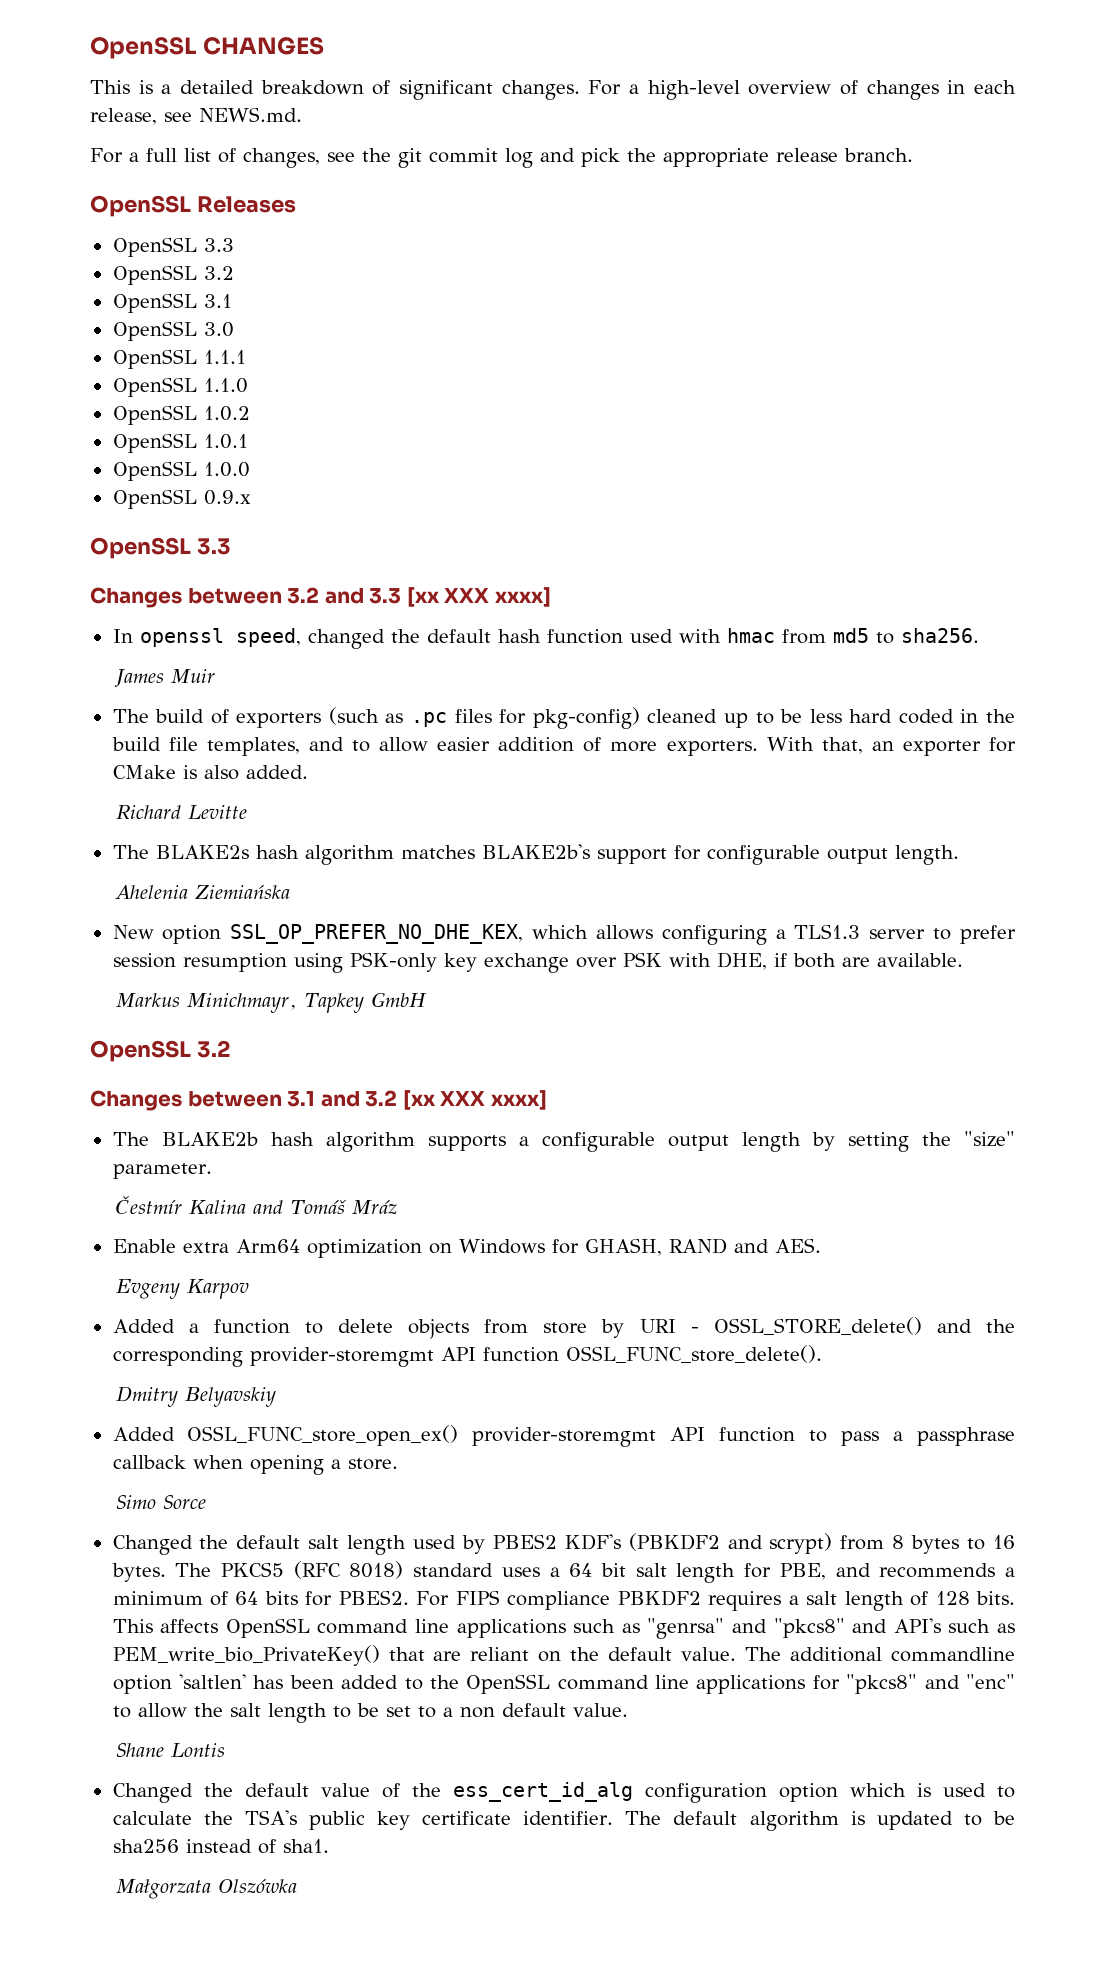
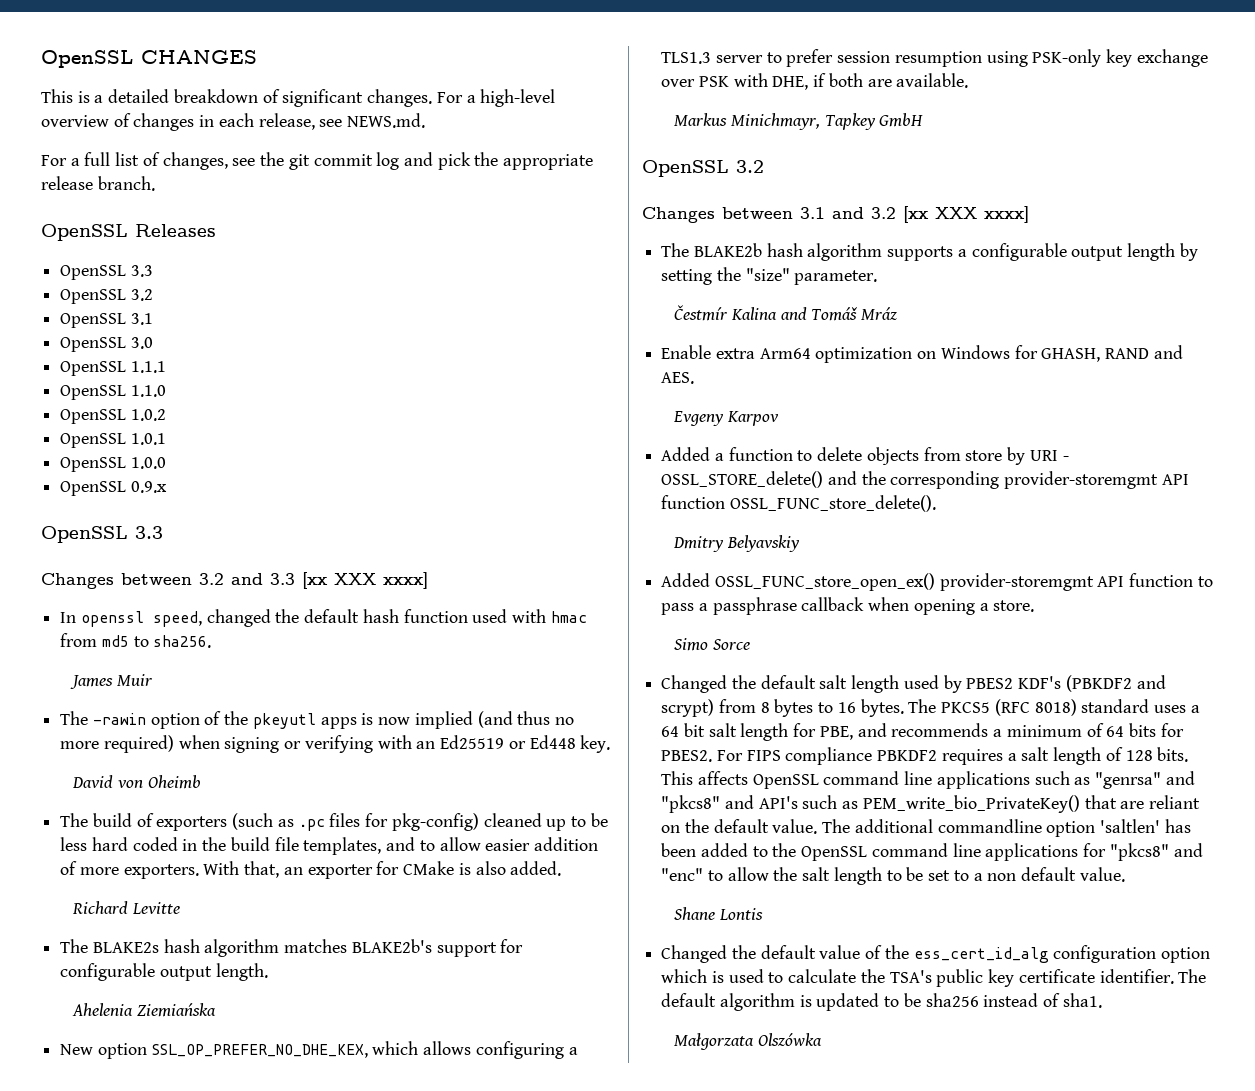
(215, 676) none -> [60,711,574,729] [60,735,611,753] [72,775,201,789] // The -rawin option of the pkeyutl apps is now implied (and thus no more required) when signing or verifying with an Ed25519 or Ed448 key. // David von Oheimb

